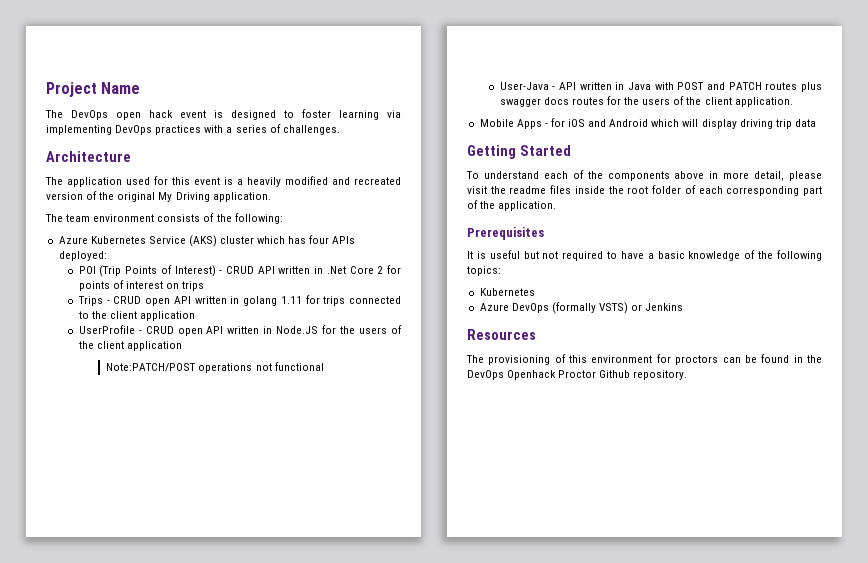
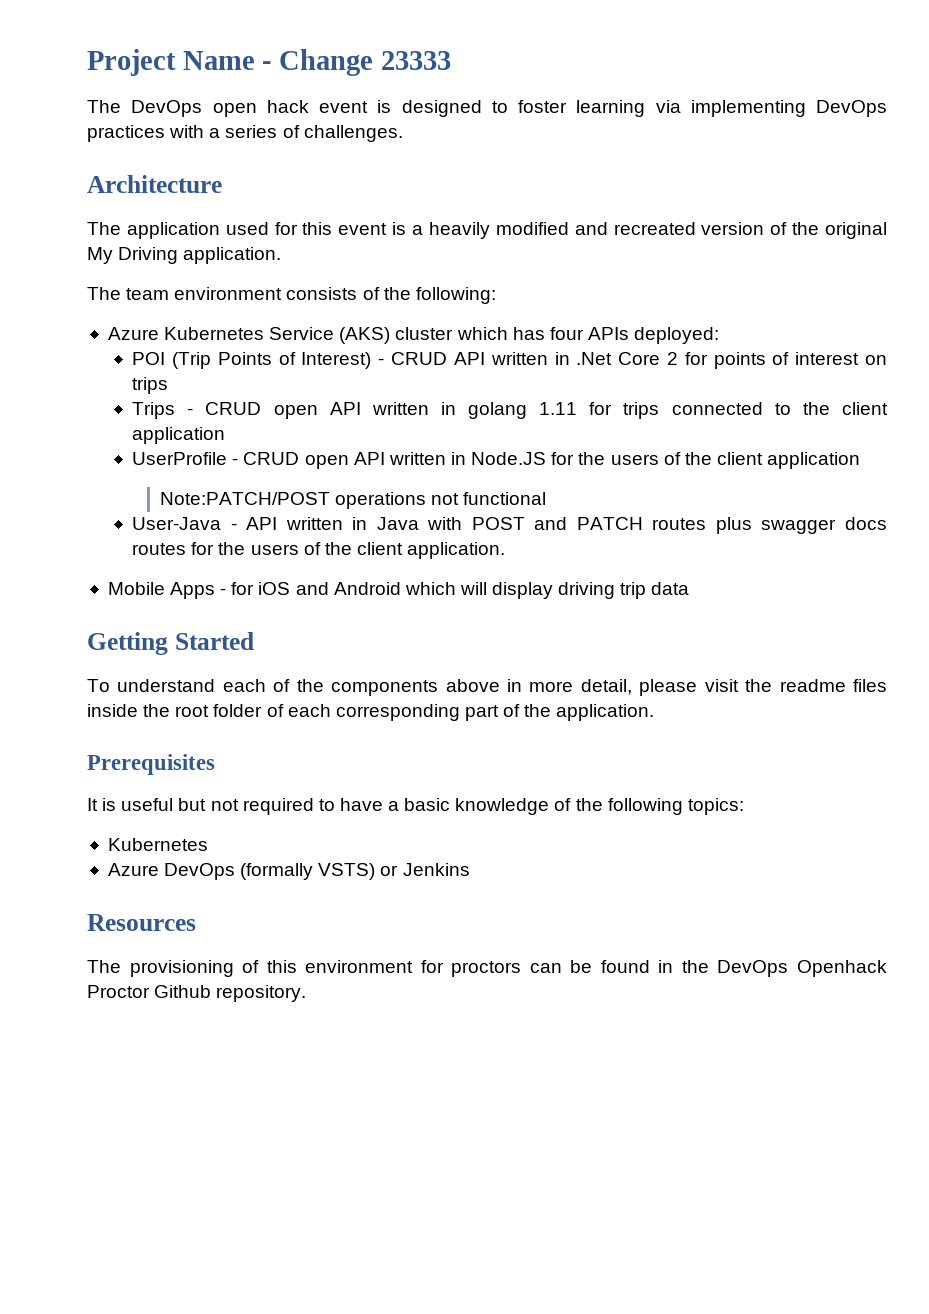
(141, 88) none -> [262,49,451,76] - Change 23333

